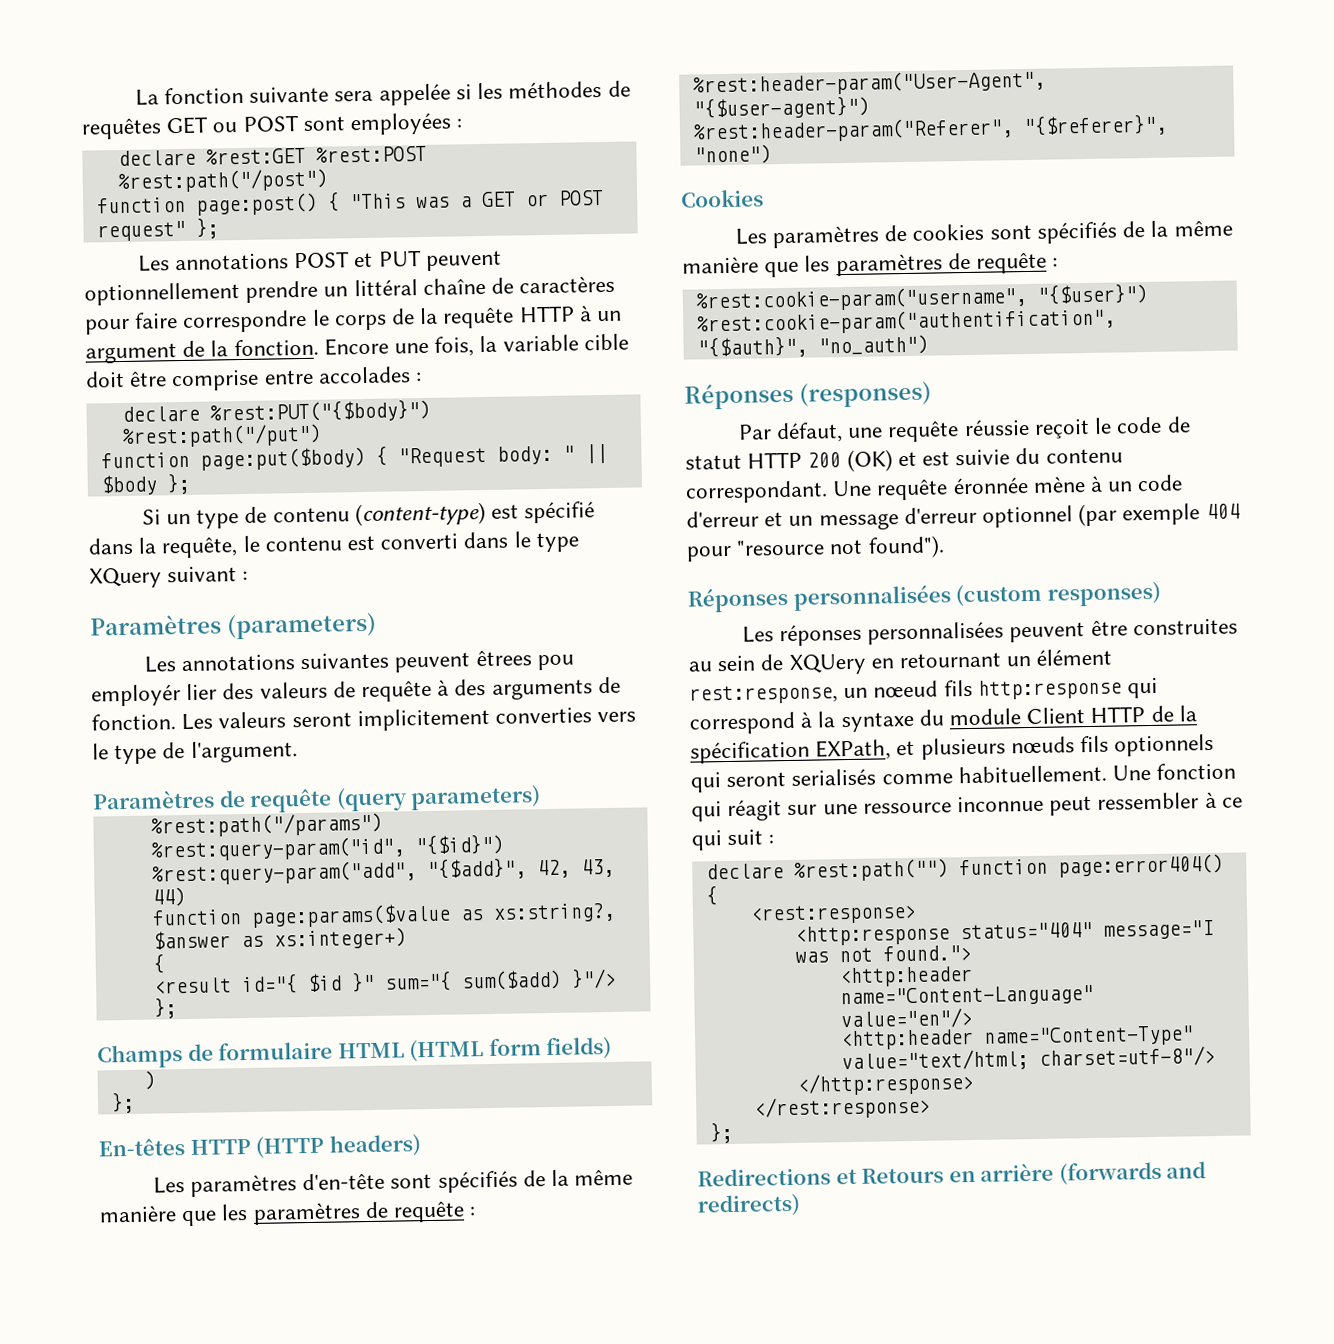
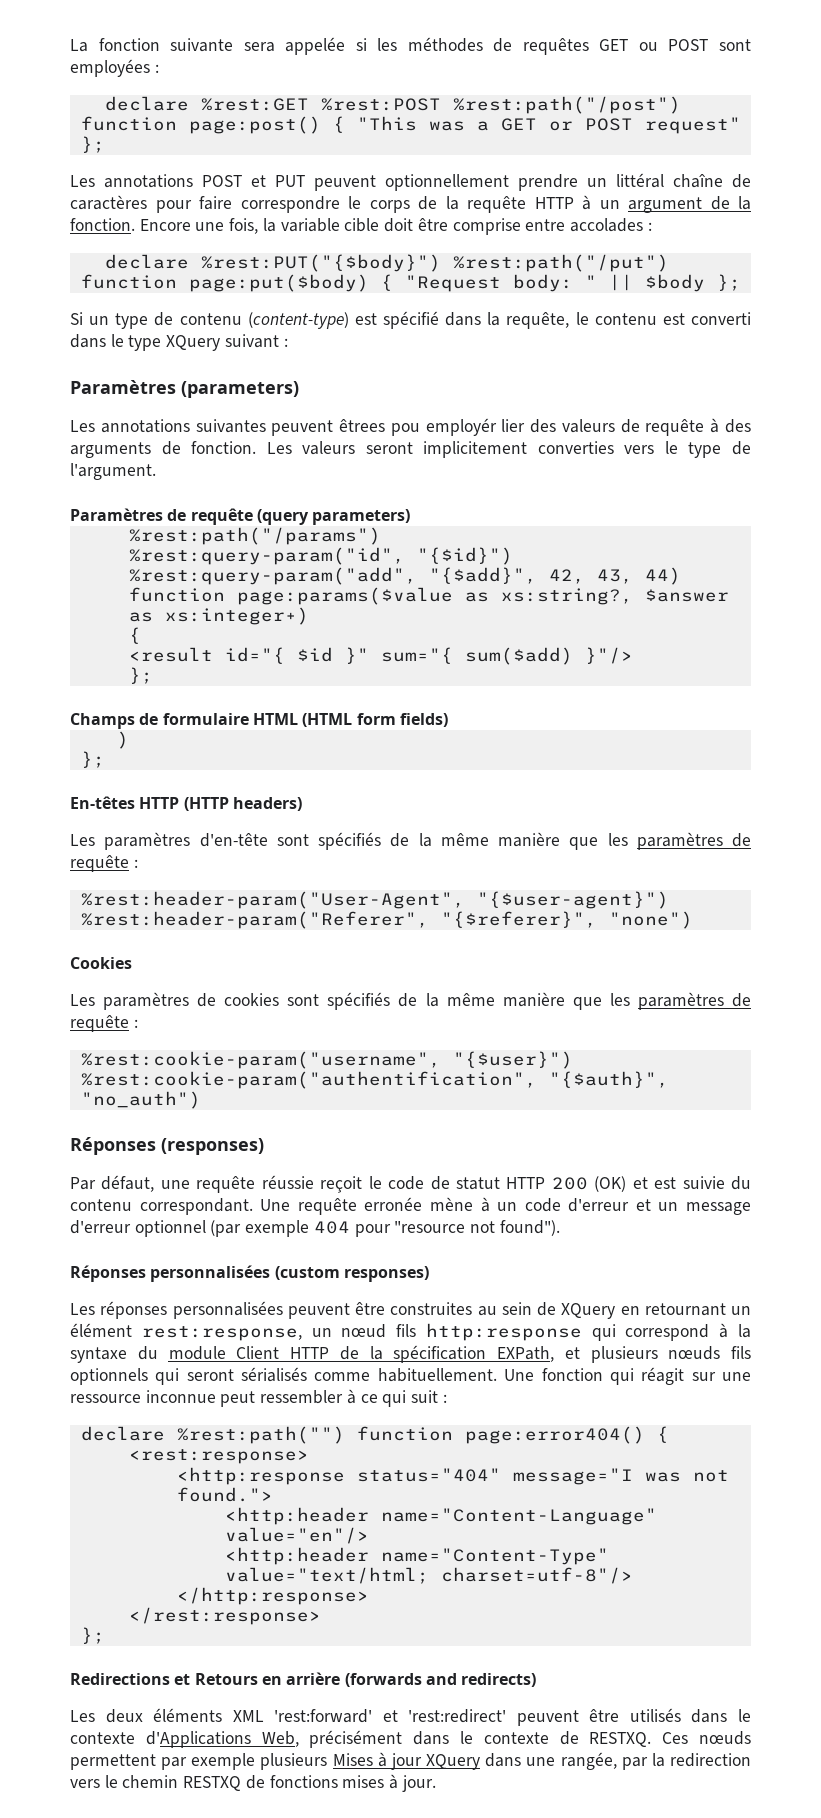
[952,476,1029,495] éronnée -> [364,1197,423,1211] erronée
[788,653,867,675] XQUery -> [561,1303,616,1319] XQuery
[873,680,939,698] nœeud -> [341,1324,387,1338] nœud
[791,768,877,786] serialisés -> [241,1367,308,1382] sérialisés
(801, 1205) none -> [70,1708,751,1726] [70,1730,751,1748] [70,1752,751,1770] [70,1774,436,1792] // Les deux éléments XML 'rest:forward' et 'rest:redirect' peuvent être utilisés dans le contexte d'Applications Web, précisément dans le contexte de RESTXQ. Ces nœuds permettent par exemple plusieurs Mises à jour XQuery dans une rangée, par la redirection vers le chemin RESTXQ de fonctions mises à jour.

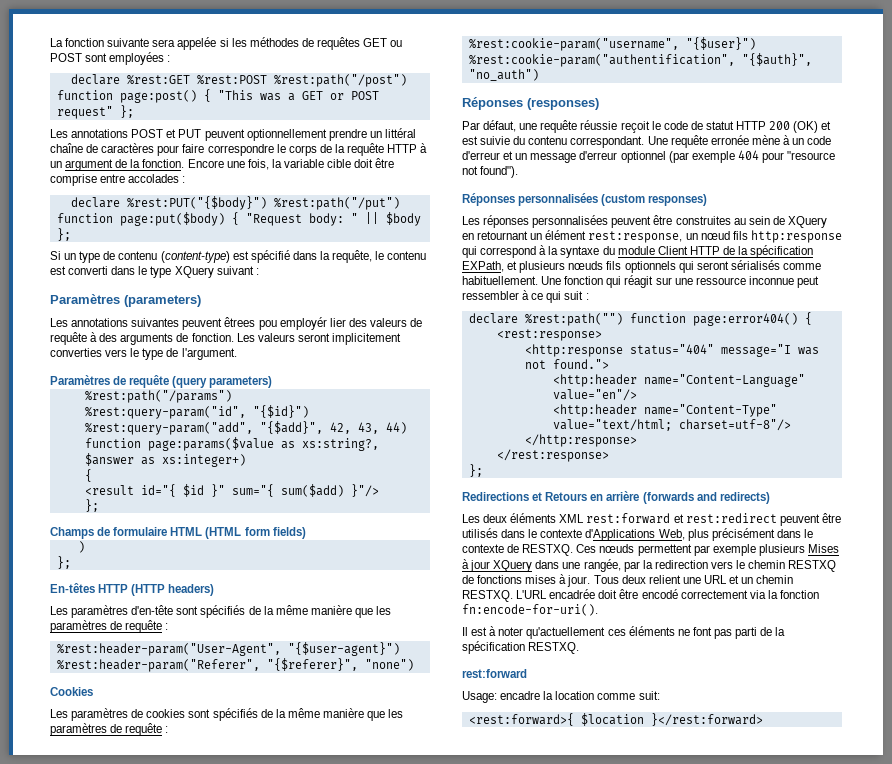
[274,1709,507,1723] 'rest:forward' et 'rest:redirect' -> [586,513,777,524] rest:forward et rest:redirect
(299, 1739) none -> [687,529,709,541] plus
(436, 1783) none -> [593,575,794,584] [462,589,819,602] [462,604,598,616] [462,626,786,639] [462,641,580,654] [462,669,527,678] [462,691,660,703] [468,713,763,726] Tous deux relient une URL et un chemin RESTXQ. L'URL encadrée doit être encodé correctement via la fonction fn:encode-for-uri(). // Il est à noter qu'actuellement ces éléments ne font pas parti de la spécification RESTXQ. // rest:forward // Usage: encadre la location comme suit: // <rest:forward>{ $location }</rest:forward>

